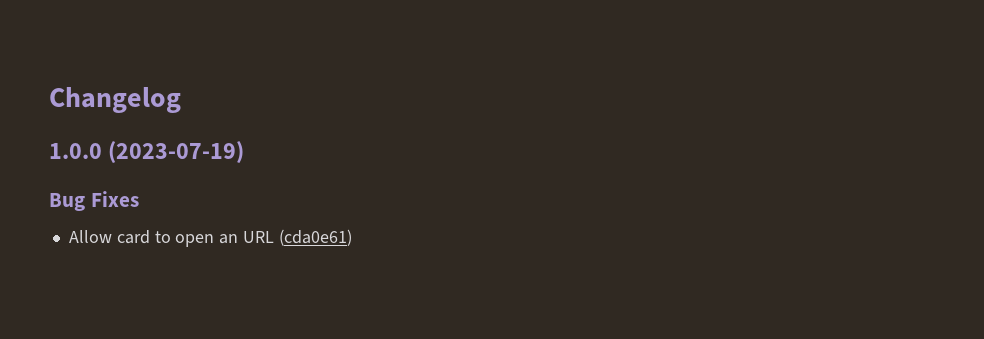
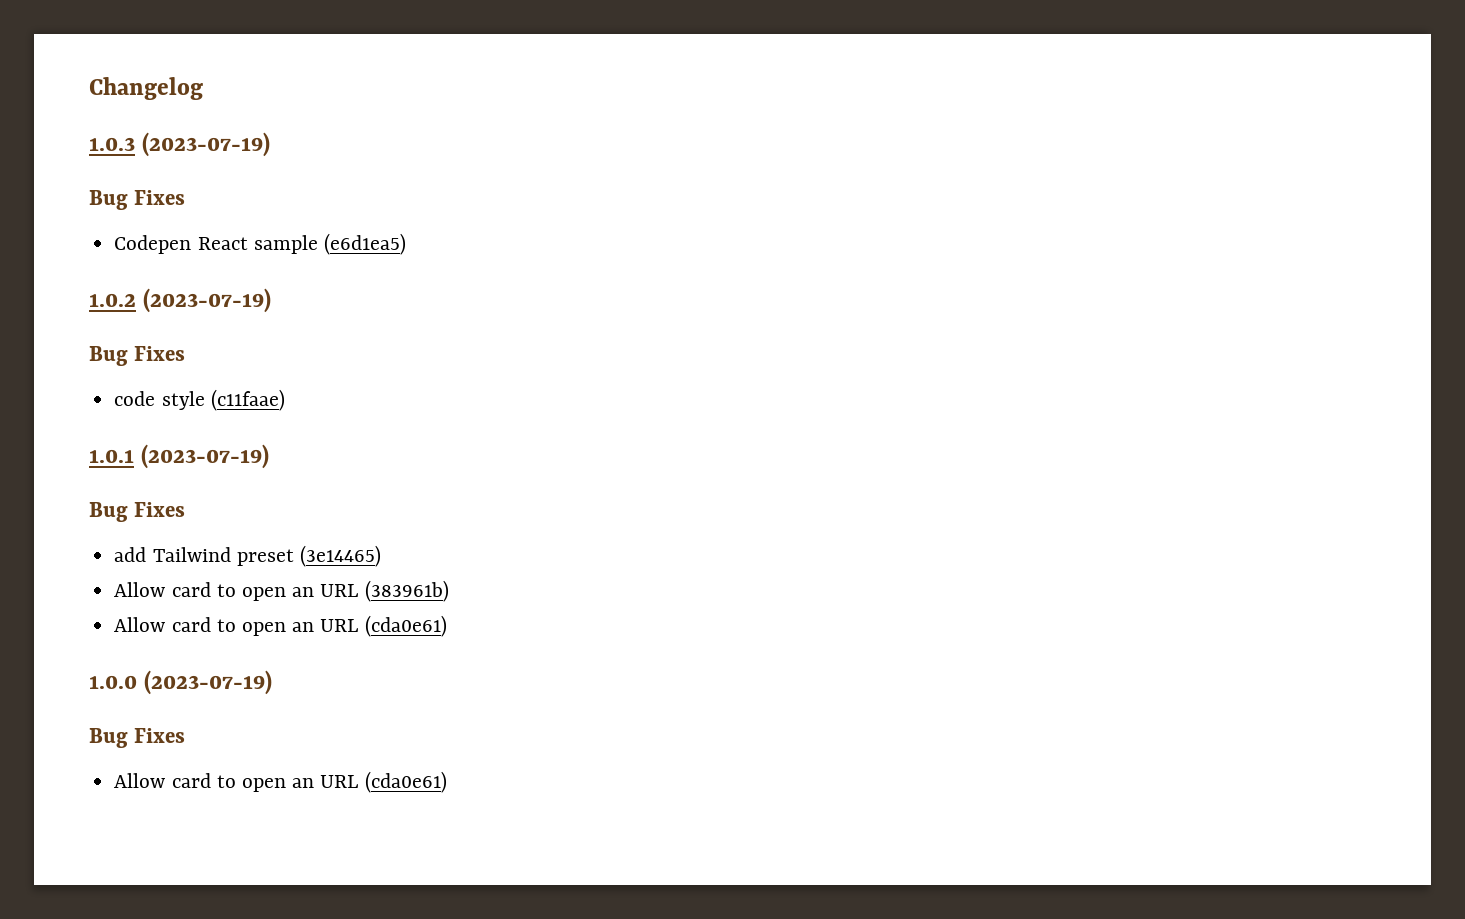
(181, 100) none -> [89,132,270,157] [89,190,186,210] [114,233,406,255] [89,288,271,313] [89,346,186,366] [114,389,285,411] [89,444,269,469] [89,502,186,522] [114,545,381,567] [114,580,449,602] [114,615,447,637] // 1.0.3 (2023-07-19) // Bug Fixes // Codepen React sample (e6d1ea5) // 1.0.2 (2023-07-19) // Bug Fixes // code style (c11faae) // 1.0.1 (2023-07-19) // Bug Fixes // add Tailwind preset (3e14465) // Allow card to open an URL (383961b) // Allow card to open an URL (cda0e61)

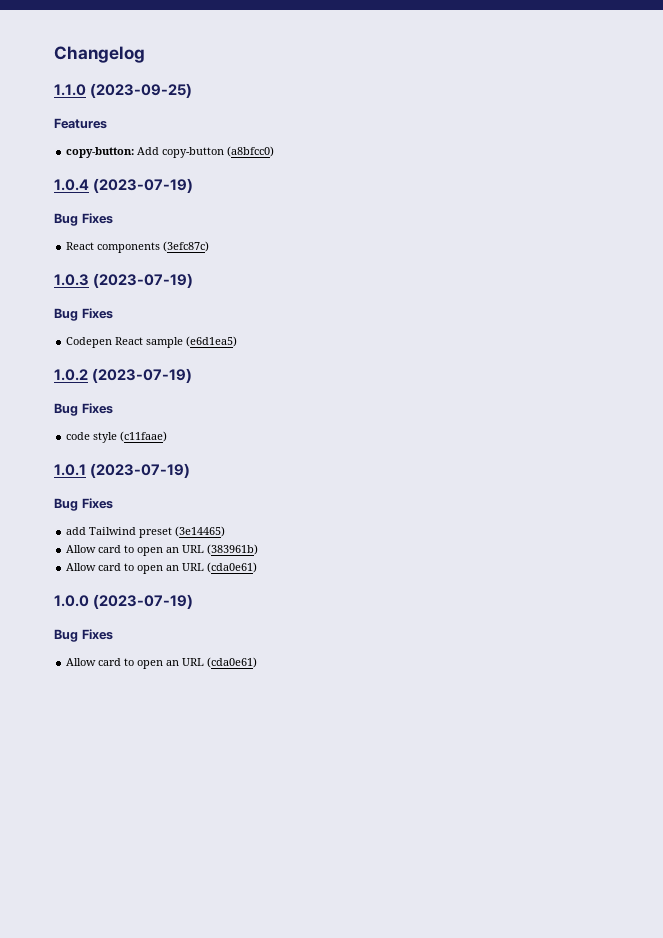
(203, 88) none -> [54,83,193,98] [54,118,107,129] [66,146,275,158] [54,178,194,193] [54,213,113,226] [66,241,210,253] // 1.1.0 (2023-09-25) // Features // copy-button: Add copy-button (a8bfcc0) // 1.0.4 (2023-07-19) // Bug Fixes // React components (3efc87c)

